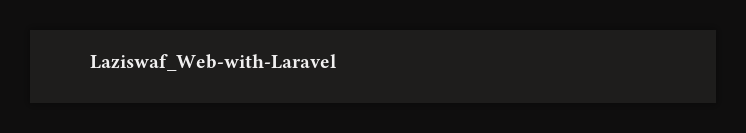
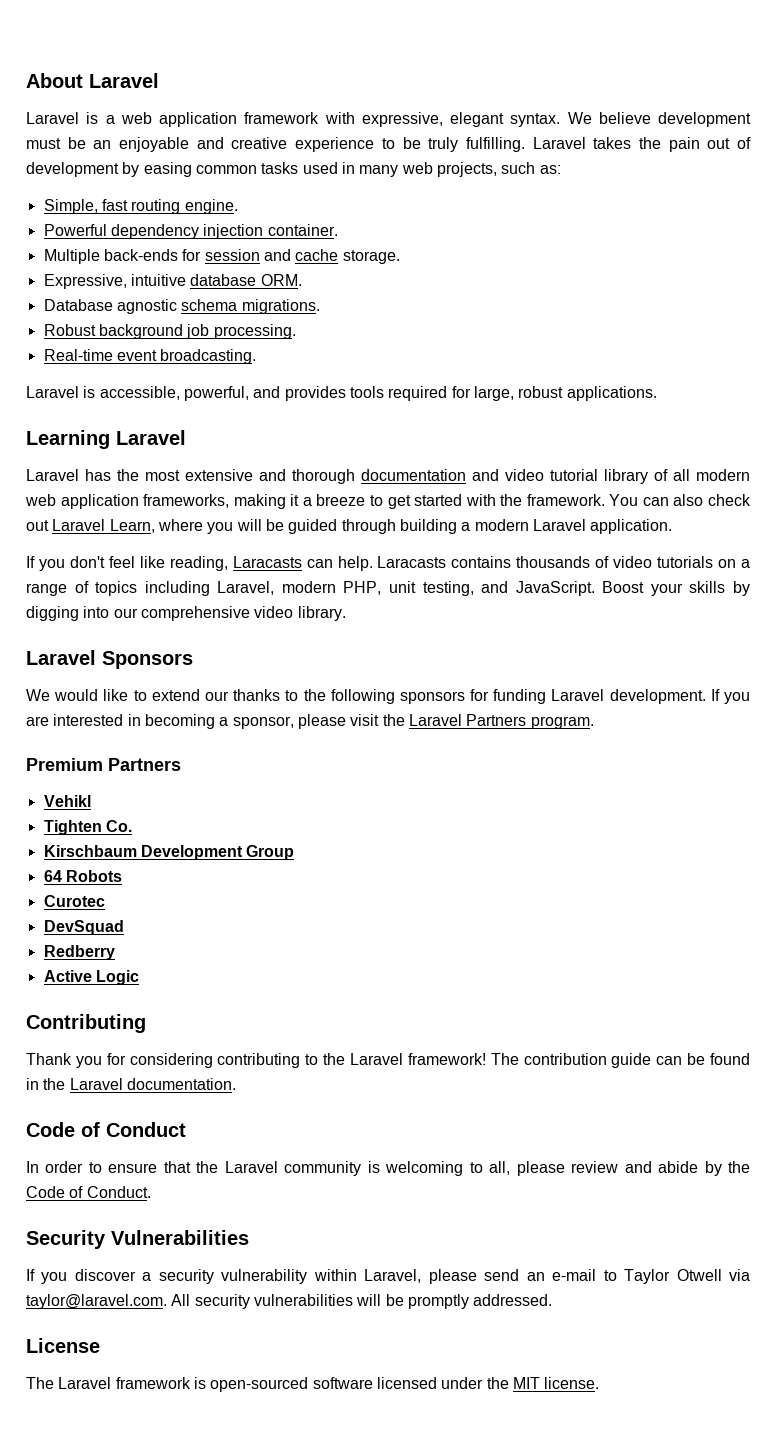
[90,54,337,71] Laziswaf_Web-with-Laravel -> [26,73,159,88] [26,112,751,127] [26,137,751,152] [26,162,561,177] [43,199,238,214] [43,224,338,239] [43,249,400,264] [43,274,302,289] [43,299,320,314] [43,324,296,339] [43,349,257,364] [26,386,657,401] [26,430,186,449] [26,469,750,484] [25,494,751,509] [26,519,673,534] [26,556,750,571] [26,581,750,596] [26,606,346,621] [26,650,193,669] [26,689,750,704] [26,714,594,729] [26,758,181,771] [43,795,91,807] [43,820,132,835] [43,845,295,860] [43,870,122,882] [43,895,105,907] [43,920,124,935] [43,945,115,960] [43,970,139,985] [26,1014,146,1033] [26,1053,750,1068] [26,1078,236,1090] [26,1122,186,1137] [26,1161,751,1176] [26,1186,151,1198] [26,1230,249,1249] [26,1269,751,1284] [26,1294,553,1309] [26,1338,100,1353] [26,1377,600,1392] About Laravel // Laravel is a web application framework with expressive, elegant syntax. We believe development must be an enjoyable and creative experience to be truly fulfilling. Laravel takes the pain out of development by easing common tasks used in many web projects, such as: // Simple, fast routing engine. // Powerful dependency injection container. // Multiple back-ends for session and cache storage. // Expressive, intuitive database ORM. // Database agnostic schema migrations. // Robust background job processing. // Real-time event broadcasting. // Laravel is accessible, powerful, and provides tools required for large, robust applications. // Learning Laravel // Laravel has the most extensive and thorough documentation and video tutorial library of all modern web application frameworks, making it a breeze to get started with the framework. You can also check out Laravel Learn, where you will be guided through building a modern Laravel application. // If you don't feel like reading, Laracasts can help. Laracasts contains thousands of video tutorials on a range of topics including Laravel, modern PHP, unit testing, and JavaScript. Boost your skills by digging into our comprehensive video library. // Laravel Sponsors // We would like to extend our thanks to the following sponsors for funding Laravel development. If you are interested in becoming a sponsor, please visit the Laravel Partners program. // Premium Partners // Vehikl // Tighten Co. // Kirschbaum Development Group // 64 Robots // Curotec // DevSquad // Redberry // Active Logic // Contributing // Thank you for considering contributing to the Laravel framework! The contribution guide can be found in the Laravel documentation. // Code of Conduct // In order to ensure that the Laravel community is welcoming to all, please review and abide by the Code of Conduct. // Security Vulnerabilities // If you discover a security vulnerability within Laravel, please send an e-mail to Taylor Otwell via taylor@laravel.com. All security vulnerabilities will be promptly addressed. // License // The Laravel framework is open-sourced software licensed under the MIT license.

